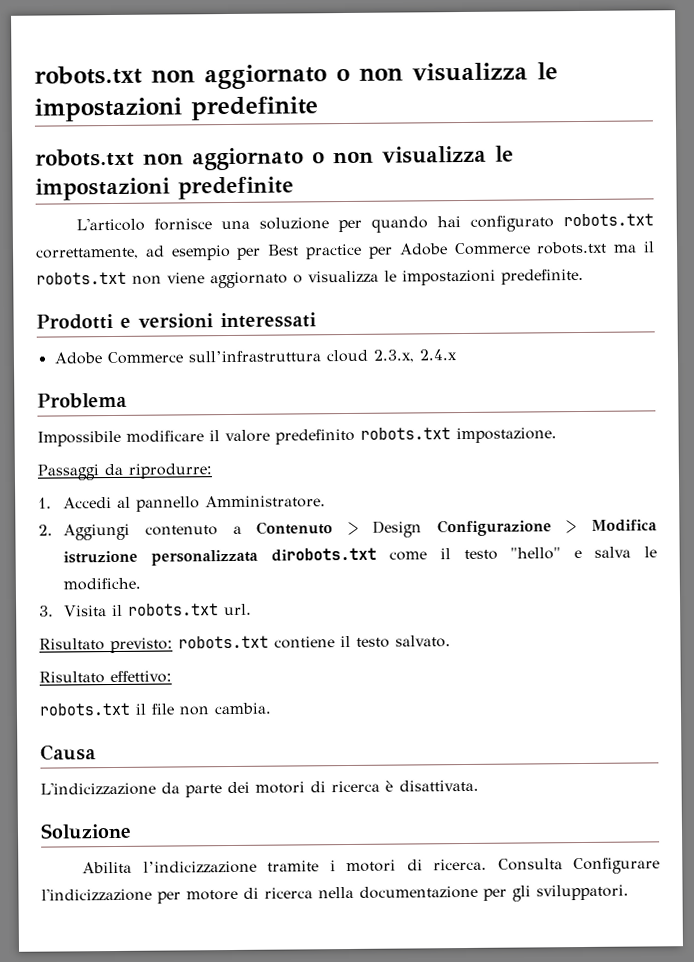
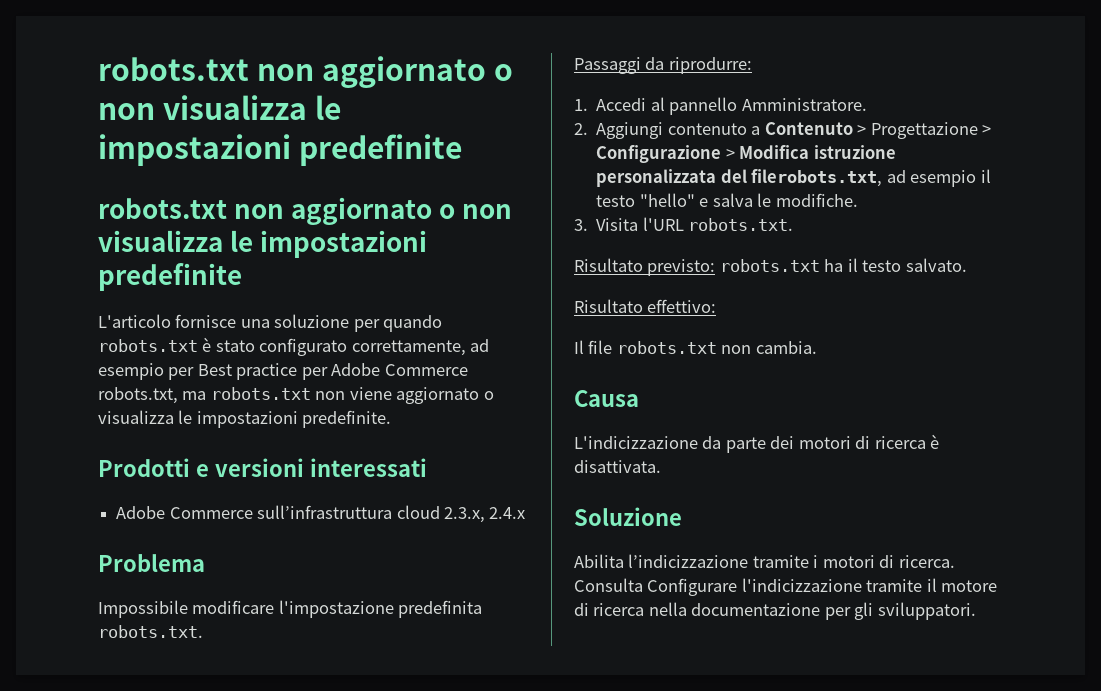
[437,213,655,232] hai configurato robots.txt -> [98,337,348,356] robots.txt è stato configurato
[536,241,655,255] robots.txt ma il -> [98,387,207,404] robots.txt, ma
[209,427,557,445] il valore predefinito robots.txt impostazione. -> [278,600,483,618] [98,625,203,638] l'impostazione predefinita robots.txt.
[372,520,423,538] Design -> [870,122,991,139] Progettazione >
[270,547,428,562] dirobots.txt come -> [720,169,977,187] del filerobots.txt, ad esempio
[112,603,253,617] il robots.txt url. -> [642,217,794,231] l'URL robots.txt.
[274,636,335,649] contiene -> [824,259,844,272] ha
[39,702,174,716] robots.txt il file -> [574,340,717,354] Il file robots.txt
[157,891,181,904] per -> [866,578,937,592] tramite il

